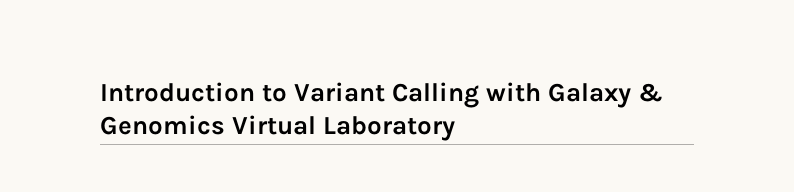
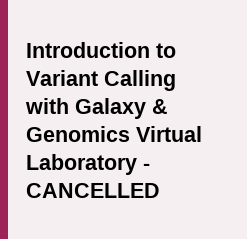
(456, 128) none -> [143,163,150,170] [26,183,160,198] - CANCELLED

